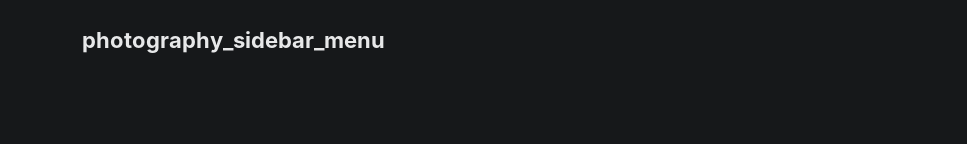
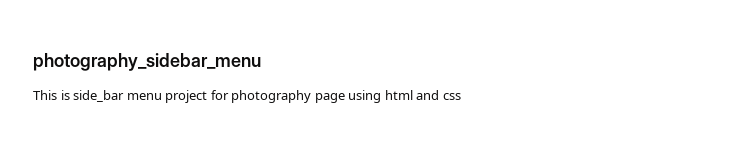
(385, 42) none -> [33,90,461,103] // This is side_bar menu project for photography page using html and css

